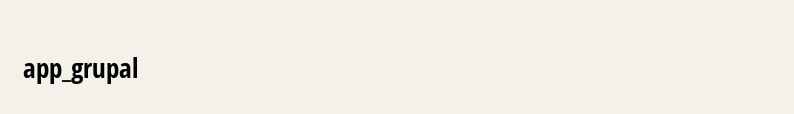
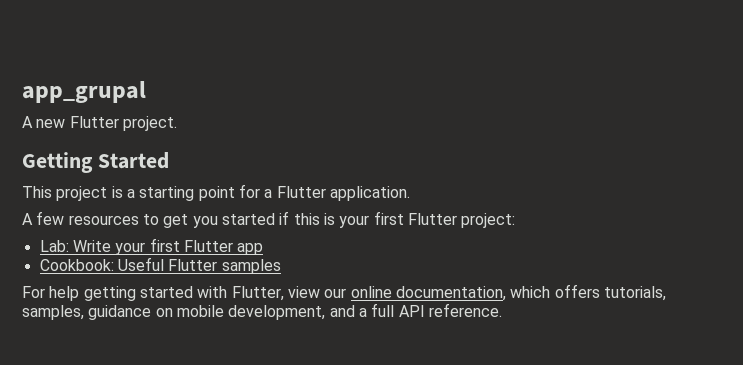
(138, 70) none -> [22,116,177,131] [22,152,169,173] [22,184,410,201] [22,211,516,228] [39,238,264,255] [39,257,281,274] [22,284,666,301] [22,303,502,320] // A new Flutter project. // Getting Started // This project is a starting point for a Flutter application. // A few resources to get you started if this is your first Flutter project: // Lab: Write your first Flutter app // Cookbook: Useful Flutter samples // For help getting started with Flutter, view our online documentation, which offers tutorials, samples, guidance on mobile development, and a full API reference.

